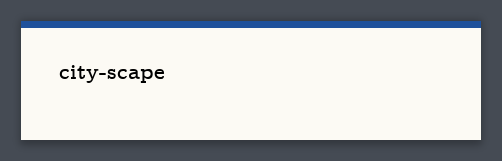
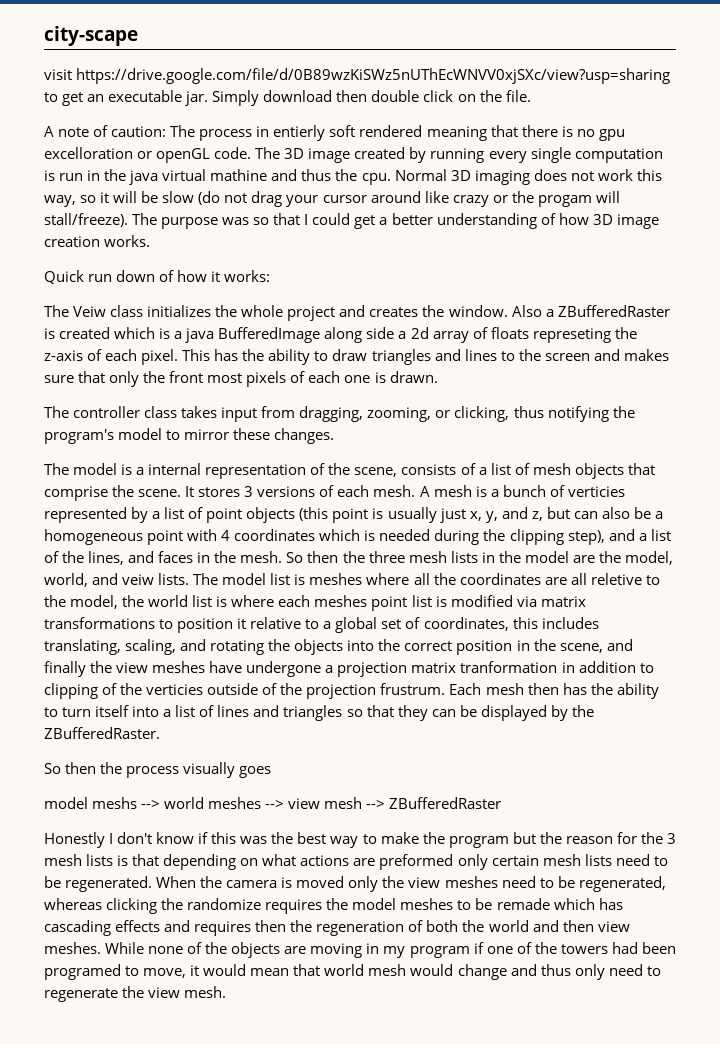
(165, 74) none -> [44,68,671,84] [44,90,531,106] [44,125,625,141] [44,147,663,163] [44,169,662,185] [44,191,620,207] [44,213,659,229] [44,235,151,247] [44,270,271,284] [44,305,670,321] [44,327,637,343] [44,349,669,365] [44,371,438,387] [44,406,635,422] [44,428,335,444] [44,463,655,479] [44,485,625,501] [44,507,663,523] [44,529,671,545] [44,551,673,565] [44,573,660,587] [44,595,586,611] [44,617,599,633] [44,639,633,655] [44,661,654,677] [44,683,659,699] [44,705,594,721] [44,727,160,739] [44,762,272,778] [44,797,502,809] [44,832,676,848] [44,854,668,870] [44,876,666,892] [44,898,623,914] [44,920,630,936] [44,942,676,958] [44,964,661,980] [44,986,227,1002] // visit https://drive.google.com/file/d/0B89wzKiSWz5nUThEcWNVV0xjSXc/view?usp=sharing to get an executable jar. Simply download then double click on the file. // A note of caution: The process in entierly soft rendered meaning that there is no gpu excelloration or openGL code. The 3D image created by running every single computation is run in the java virtual mathine and thus the cpu. Normal 3D imaging does not work this way, so it will be slow (do not drag your cursor around like crazy or the progam will stall/freeze). The purpose was so that I could get a better understanding of how 3D image creation works. // Quick run down of how it works: // The Veiw class initializes the whole project and creates the window. Also a ZBufferedRaster is created which is a java BufferedImage along side a 2d array of floats represeting the z-axis of each pixel. This has the ability to draw triangles and lines to the screen and makes sure that only the front most pixels of each one is drawn. // The controller class takes input from dragging, zooming, or clicking, thus notifying the program's model to mirror these changes. // The model is a internal representation of the scene, consists of a list of mesh objects that comprise the scene. It stores 3 versions of each mesh. A mesh is a bunch of verticies represented by a list of point objects (this point is usually just x, y, and z, but can also be a homogeneous point with 4 coordinates which is needed during the clipping step), and a list of the lines, and faces in the mesh. So then the three mesh lists in the model are the model, world, and veiw lists. The model list is meshes where all the coordinates are all reletive to the model, the world list is where each meshes point list is modified via matrix transformations to position it relative to a global set of coordinates, this includes translating, scaling, and rotating the objects into the correct position in the scene, and finally the view meshes have undergone a projection matrix tranformation in addition to clipping of the verticies outside of the projection frustrum. Each mesh then has the ability to turn itself into a list of lines and triangles so that they can be displayed by the ZBufferedRaster. // So then the process visually goes // model meshs --> world meshes --> view mesh --> ZBufferedRaster // Honestly I don't know if this was the best way to make the program but the reason for the 3 mesh lists is that depending on what actions are preformed only certain mesh lists need to be regenerated. When the camera is moved only the view meshes need to be regenerated, whereas clicking the randomize requires the model meshes to be remade which has cascading effects and requires then the regeneration of both the world and then view meshes. While none of the objects are moving in my program if one of the towers had been programed to move, it would mean that world mesh would change and thus only need to regenerate the view mesh.

